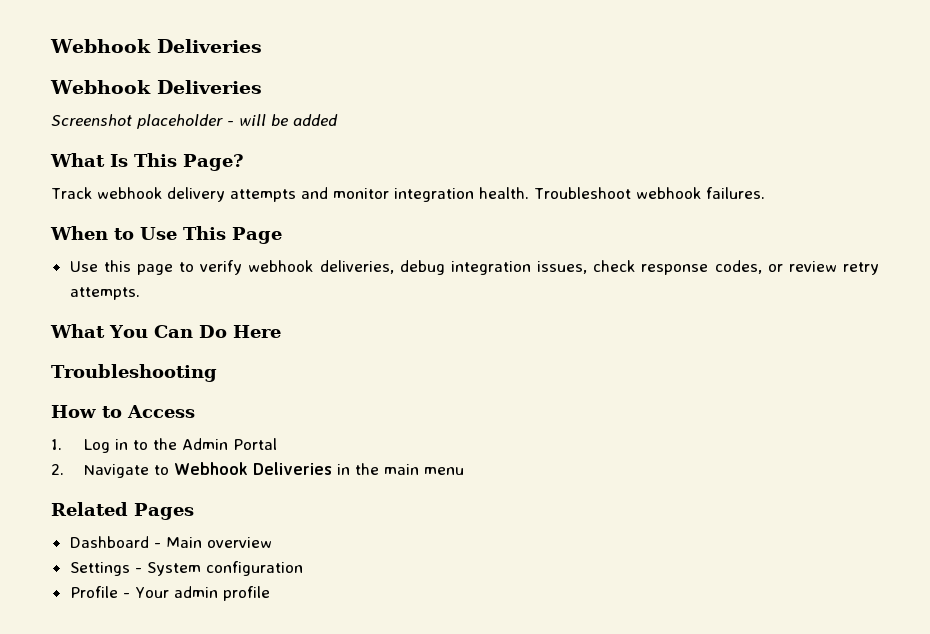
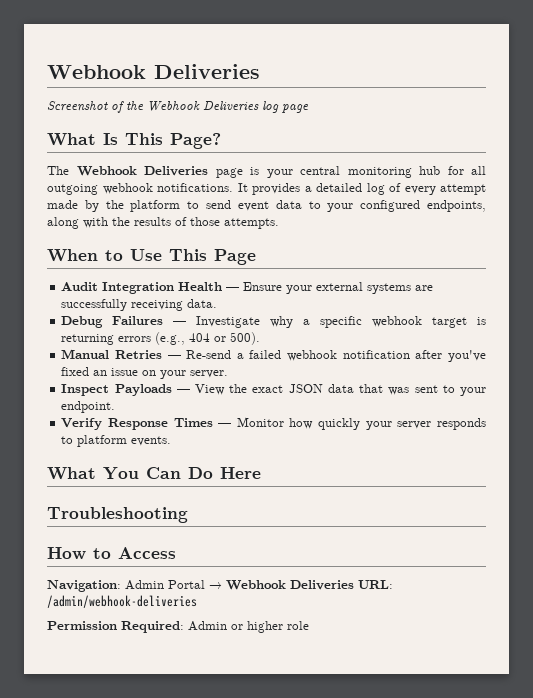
[50,39,262,53] [50,80,262,94] Webhook Deliveries // Webhook Deliveries -> [47,64,260,79] Webhook Deliveries
[137,114,338,129] [50,153,244,171] [51,187,765,202] placeholder - will be added // What Is This Page? // Track webhook delivery attempts and monitor integration health. Troubleshoot webhook failures. -> [111,101,309,113] [47,133,221,149] [47,166,486,178] [47,183,486,195] [47,200,486,212] [47,217,279,229] of the Webhook Deliveries log page // What Is This Page? // The Webhook Deliveries page is your central monitoring hub for all outgoing webhook notifications. It provides a detailed log of every attempt made by the platform to send event data to your configured endpoints, along with the results of those attempts.
[69,260,879,275] [69,287,140,300] Use this page to verify webhook deliveries, debug integration issues, check response codes, or review retry attempts. -> [61,282,434,294] [61,299,218,311] [61,316,486,328] [61,332,261,345] [61,349,486,362] [61,367,229,379] [61,384,487,396] [61,401,116,413] [61,417,486,430] [61,435,172,447] Audit Integration Health — Ensure your external systems are successfully receiving data. // Debug Failures — Investigate why a specific webhook target is returning errors (e.g., 404 or 500). // Manual Retries — Re-send a failed webhook notification after you've fixed an issue on your server. // Inspect Payloads — View the exact JSON data that was sent to your endpoint. // Verify Response Times — Monitor how quickly your server responds to platform events.
[51,438,278,453] [51,462,465,478] [51,502,194,520] [69,536,272,548] [69,561,303,576] [69,586,270,601] 1. Log in to the Admin Portal // 2. Navigate to Webhook Deliveries in the main menu // Related Pages // Dashboard - Main overview // Settings - System configuration // Profile - Your admin profile -> [47,580,393,592] [47,595,197,608] [47,621,309,633] Navigation: Admin Portal → Webhook Deliveries URL: /admin/webhook-deliveries // Permission Required: Admin or higher role

